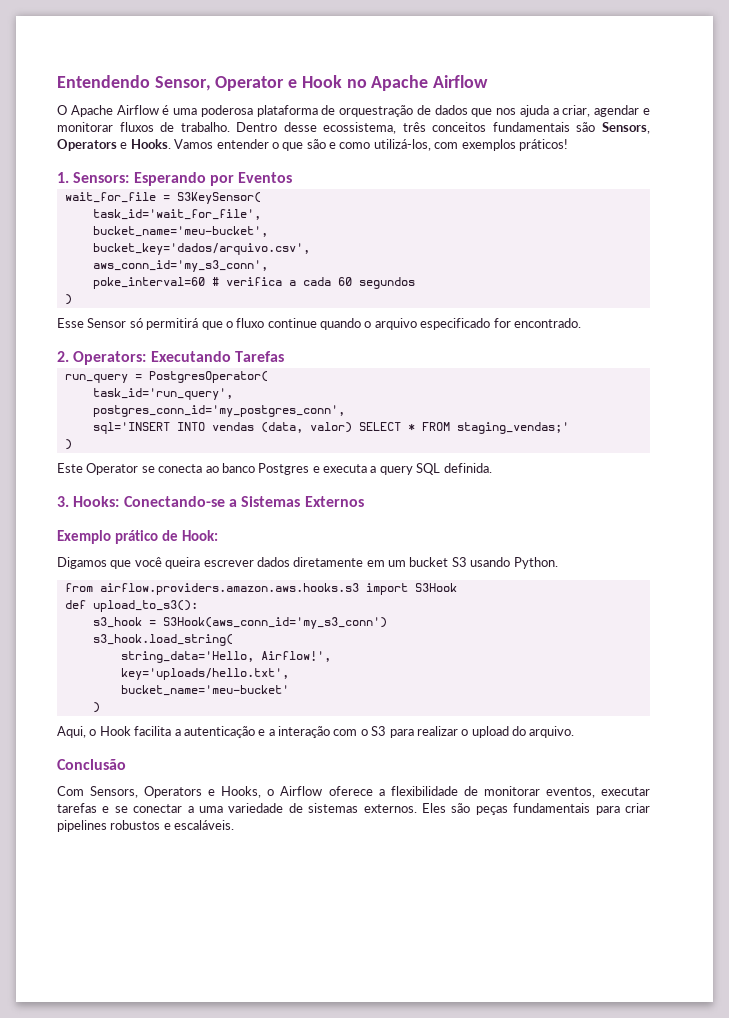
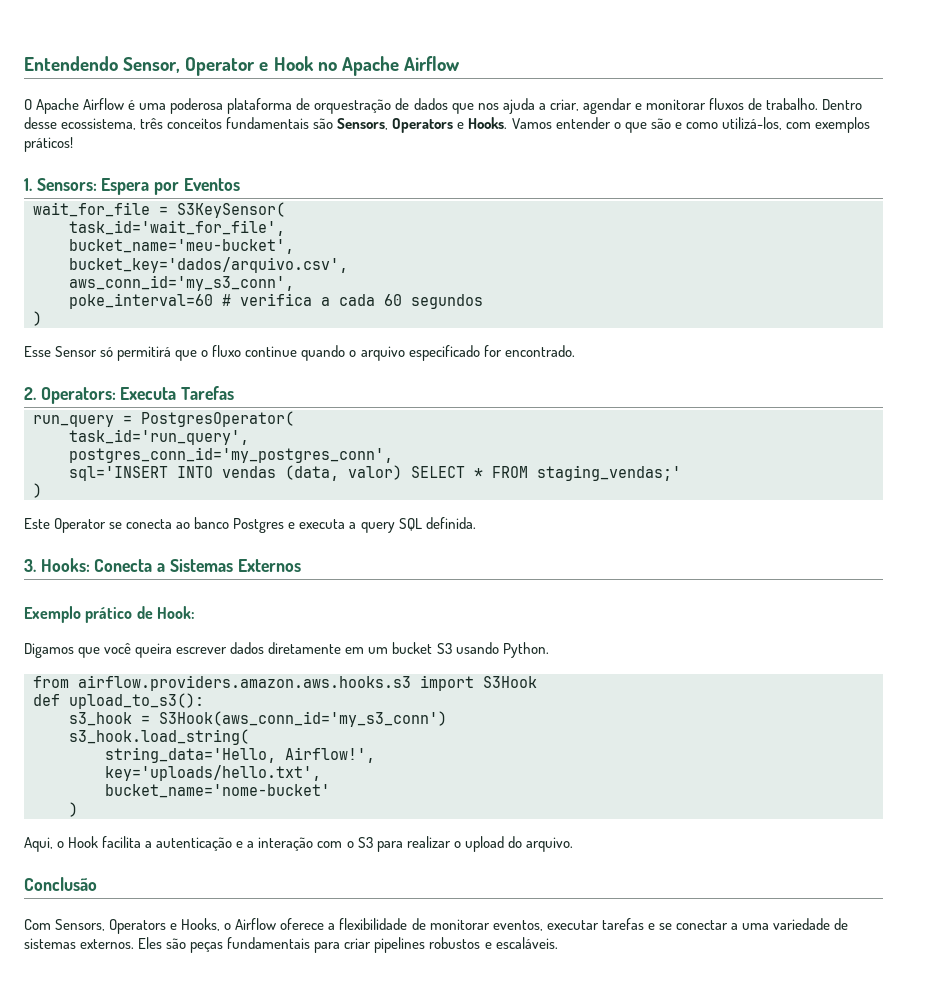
[133,172,206,186] Esperando -> [101,178,150,195] Espera
[150,351,231,362] Executando -> [120,387,177,400] Executa
[123,496,225,507] Conectando-se -> [94,559,153,572] Conecta
[120,685,289,696] bucket_name='meu-bucket' -> [105,784,330,798] bucket_name='nome-bucket'

